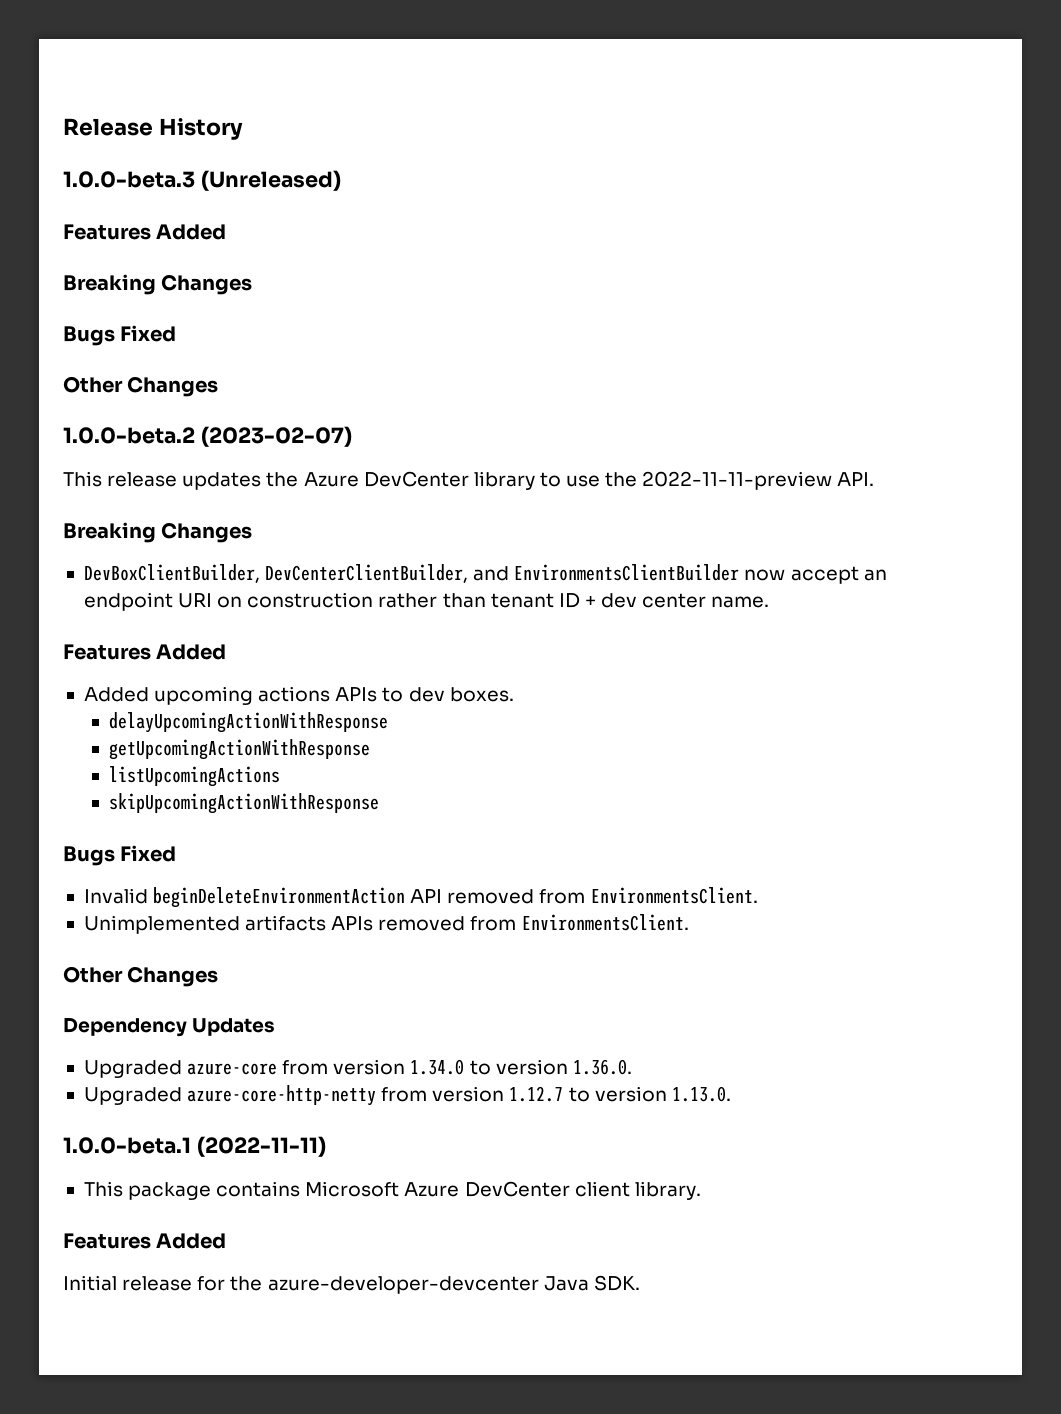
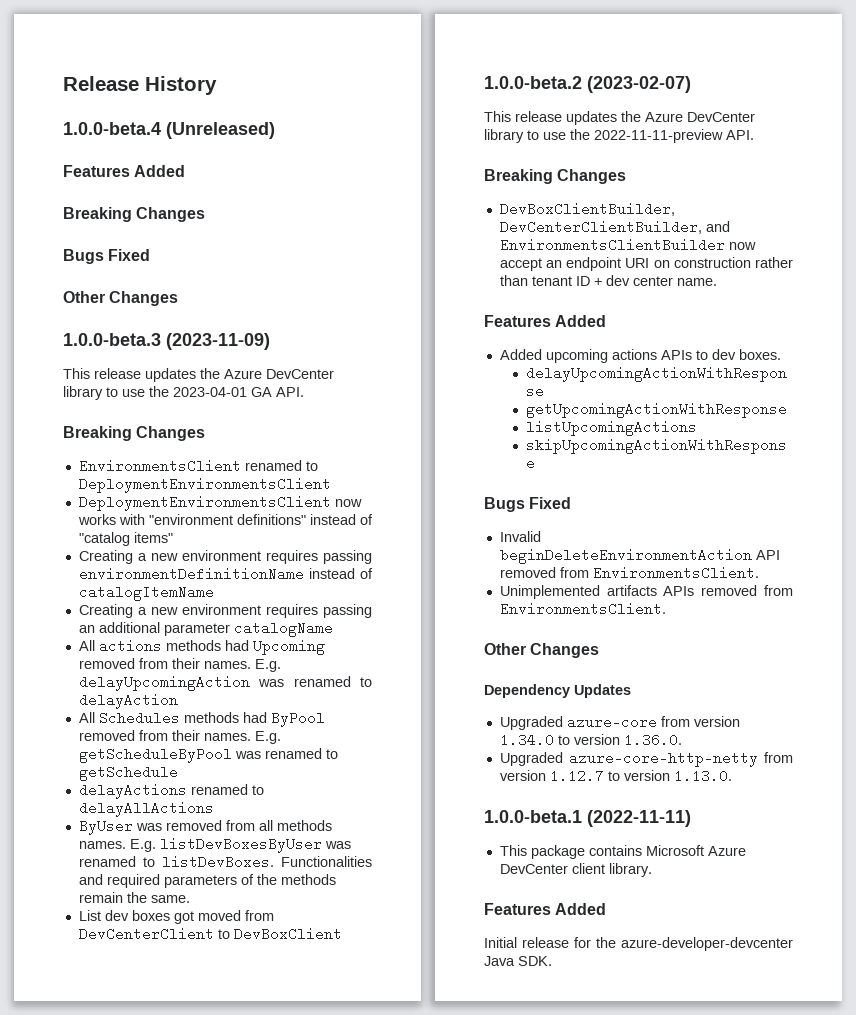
[63,171,195,188] 1.0.0-beta.3 -> [63,122,161,135] 1.0.0-beta.4
(219, 386) none -> [63,333,270,350] [63,368,334,382] [63,386,304,400] [63,426,206,441] [78,459,318,473] [78,477,331,493] [78,495,362,511] [77,514,373,525] [78,532,173,546] [78,550,372,564] [78,567,373,581] [78,585,214,601] [78,604,372,618] [78,621,333,637] [78,639,325,655] [78,658,281,672] [78,675,372,691] [78,693,178,709] [78,711,325,727] [78,730,281,744] [78,747,338,763] [78,765,178,781] [78,783,264,799] [78,801,214,817] [78,819,332,835] [78,837,351,853] [78,855,372,869] [78,874,336,888] [78,892,190,903] [78,910,274,924] [78,927,342,941] // 1.0.0-beta.3 (2023-11-09) // This release updates the Azure DevCenter library to use the 2023-04-01 GA API. // Breaking Changes // EnvironmentsClient renamed to DeploymentEnvironmentsClient // DeploymentEnvironmentsClient now works with "environment definitions" instead of "catalog items" // Creating a new environment requires passing environmentDefinitionName instead of catalogItemName // Creating a new environment requires passing an additional parameter catalogName // All actions methods had Upcoming removed from their names. E.g. delayUpcomingAction was renamed to delayAction // All Schedules methods had ByPool removed from their names. E.g. getScheduleByPool was renamed to getSchedule // delayActions renamed to delayAllActions // ByUser was removed from all methods names. E.g. listDevBoxesByUser was renamed to listDevBoxes. Functionalities and required parameters of the methods remain the same. // List dev boxes got moved from DevCenterClient to DevBoxClient

